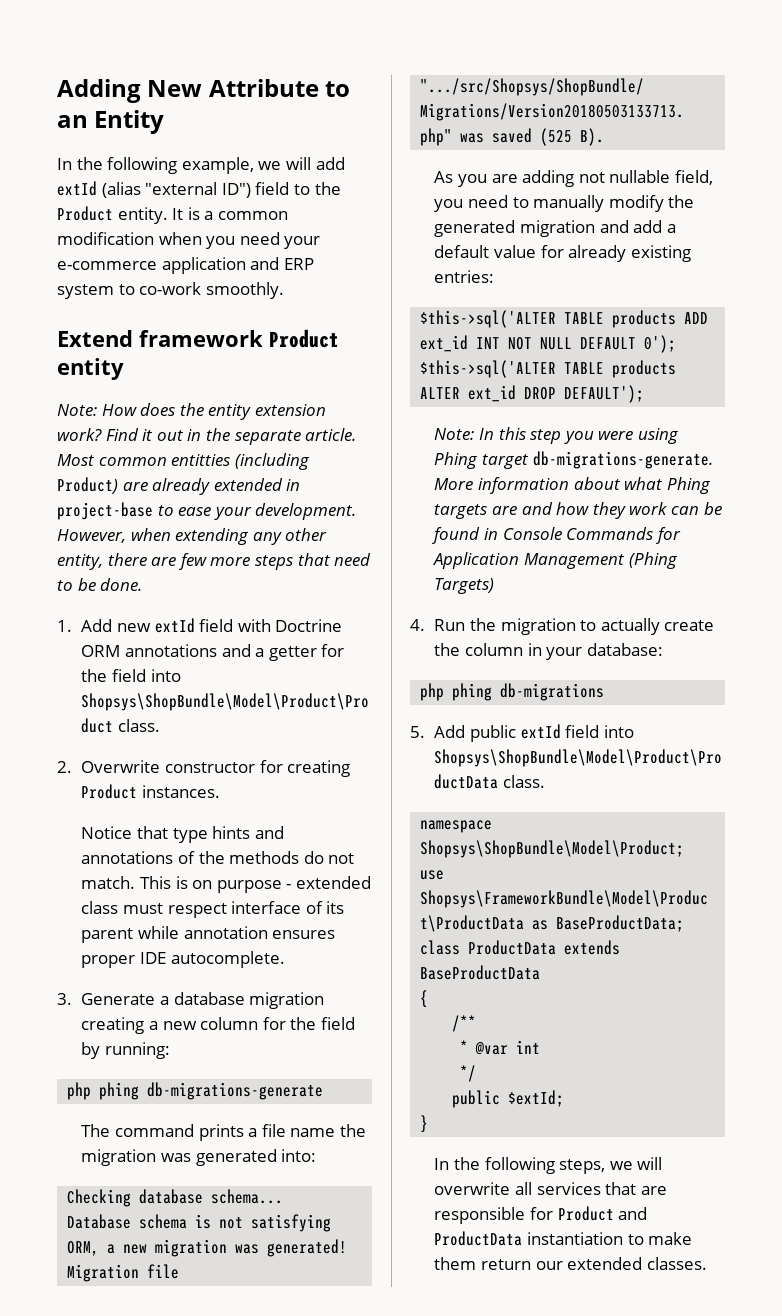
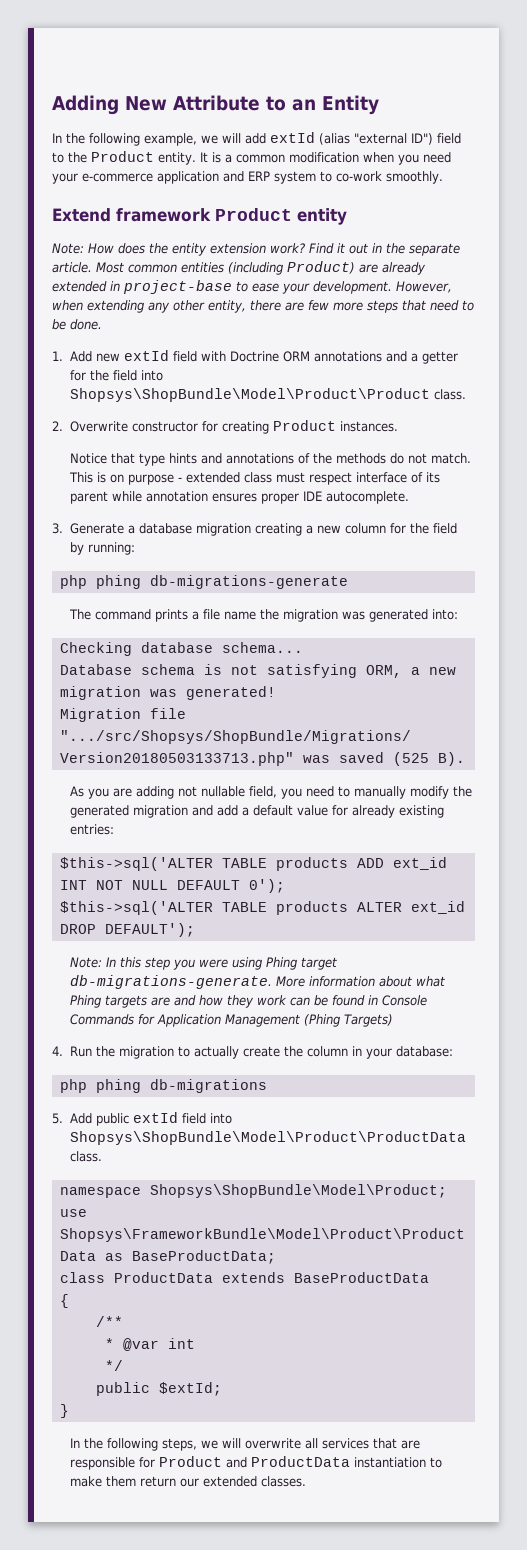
[171,454,231,466] entitties -> [181,262,224,273] entities

